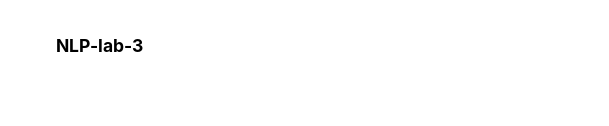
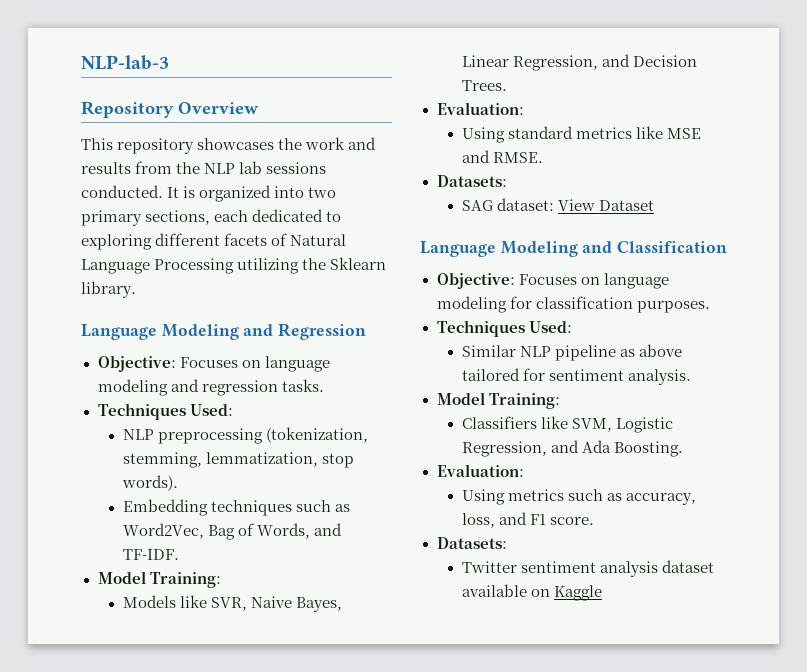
(143, 45) none -> [81,101,259,118] [81,137,377,154] [81,161,327,174] [81,185,337,202] [81,209,342,226] [81,233,347,250] [81,257,387,274] [81,281,136,298] [81,323,367,340] [97,356,330,372] [97,379,324,396] [97,403,233,420] [122,427,368,444] [122,452,354,468] [121,475,178,491] [122,499,350,516] [122,523,342,540] [122,549,179,560] [97,571,221,588] [122,595,342,612] [461,54,697,71] [461,80,507,91] [436,102,524,115] [461,126,701,143] [461,150,543,163] [436,175,507,187] [461,198,654,211] [420,241,728,257] [436,273,669,289] [436,296,710,313] [436,320,572,337] [461,344,682,361] [461,368,691,385] [436,392,560,409] [461,416,673,433] [461,440,683,457] [436,464,524,477] [461,489,696,505] [461,512,594,528] [436,537,507,549] [461,560,714,577] [461,584,602,601] // Repository Overview // This repository showcases the work and results from the NLP lab sessions conducted. It is organized into two primary sections, each dedicated to exploring different facets of Natural Language Processing utilizing the Sklearn library. // Language Modeling and Regression // Objective: Focuses on language modeling and regression tasks. // Techniques Used: // NLP preprocessing (tokenization, stemming, lemmatization, stop words). // Embedding techniques such as Word2Vec, Bag of Words, and TF-IDF. // Model Training: // Models like SVR, Naive Bayes, Linear Regression, and Decision Trees. // Evaluation: // Using standard metrics like MSE and RMSE. // Datasets: // SAG dataset: View Dataset // Language Modeling and Classification // Objective: Focuses on language modeling for classification purposes. // Techniques Used: // Similar NLP pipeline as above tailored for sentiment analysis. // Model Training: // Classifiers like SVM, Logistic Regression, and Ada Boosting. // Evaluation: // Using metrics such as accuracy, loss, and F1 score. // Datasets: // Twitter sentiment analysis dataset available on Kaggle

